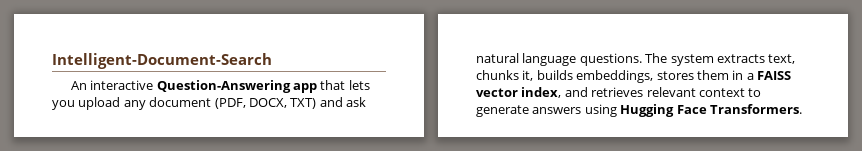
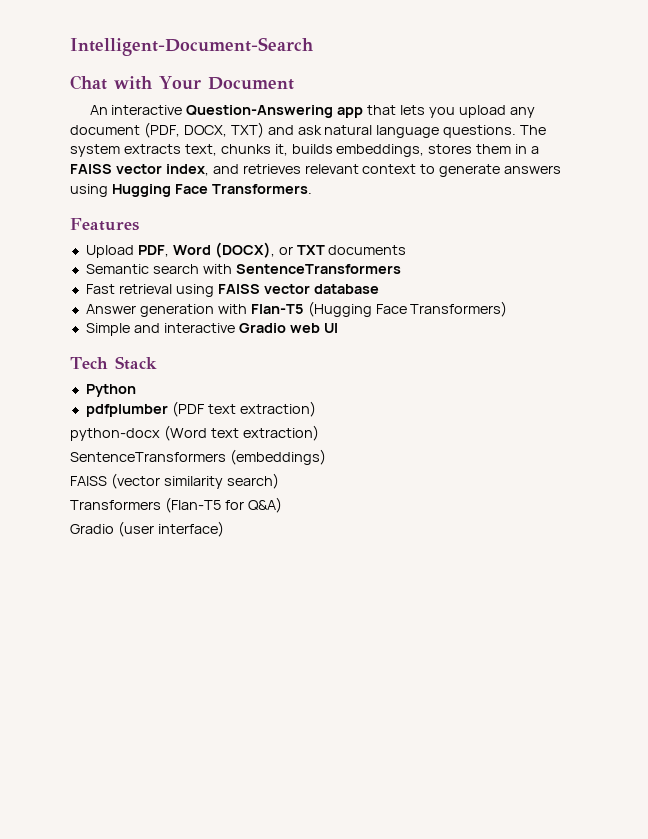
(272, 61) none -> [70,75,294,90] // Chat with Your Document
(802, 109) none -> [70,218,139,231] [85,242,407,258] [85,264,401,274] [85,284,379,297] [85,301,508,317] [85,323,338,336] [70,356,157,370] [85,384,136,397] [85,401,316,417] [70,425,319,441] [70,449,326,465] [70,473,279,489] [70,497,282,513] [70,521,224,537] // Features // Upload PDF, Word (DOCX), or TXT documents // Semantic search with SentenceTransformers // Fast retrieval using FAISS vector database // Answer generation with Flan-T5 (Hugging Face Transformers) // Simple and interactive Gradio web UI // Tech Stack // Python // pdfplumber (PDF text extraction) // python-docx (Word text extraction) // SentenceTransformers (embeddings) // FAISS (vector similarity search) // Transformers (Flan-T5 for Q&A) // Gradio (user interface)

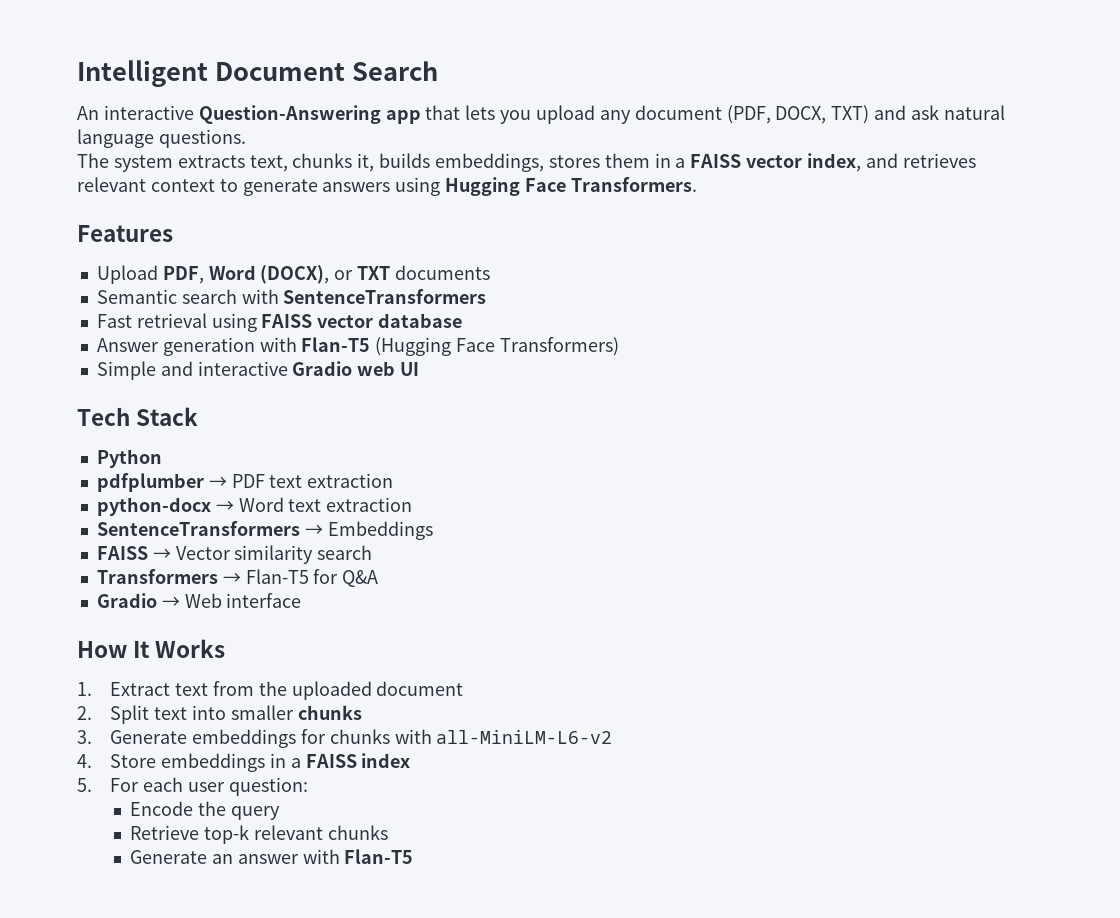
[70,37,313,56] [70,75,201,90] Intelligent-Document-Search // Chat with Your -> [77,60,208,87] Intelligent
(294, 83) none -> [351,61,438,81] Search
(517, 131) none -> (246, 138) //
[171,401,316,417] [70,425,319,441] [70,449,326,465] [70,473,279,489] [70,497,282,513] [70,521,224,537] (PDF text extraction) // python-docx (Word text extraction) // SentenceTransformers (embeddings) // FAISS (vector similarity search) // Transformers (Flan-T5 for Q&A) // Gradio (user interface) -> [208,473,394,488] [96,497,413,516] [96,521,433,540] [96,545,373,564] [96,569,379,587] [96,593,302,608] [77,639,226,658] [77,681,464,700] [77,705,362,724] [77,729,613,748] [77,753,411,772] [77,777,308,796] [129,801,280,820] [129,825,388,844] [129,849,414,864] → PDF text extraction // python-docx → Word text extraction // SentenceTransformers → Embeddings // FAISS → Vector similarity search // Transformers → Flan-T5 for Q&A // Gradio → Web interface // How It Works // 1. Extract text from the uploaded document // 2. Split text into smaller chunks // 3. Generate embeddings for chunks with all-MiniLM-L6-v2 // 4. Store embeddings in a FAISS index // 5. For each user question: // Encode the query // Retrieve top-k relevant chunks // Generate an answer with Flan-T5

